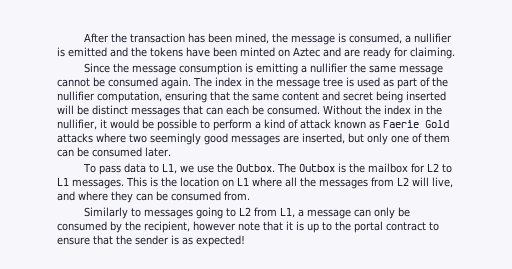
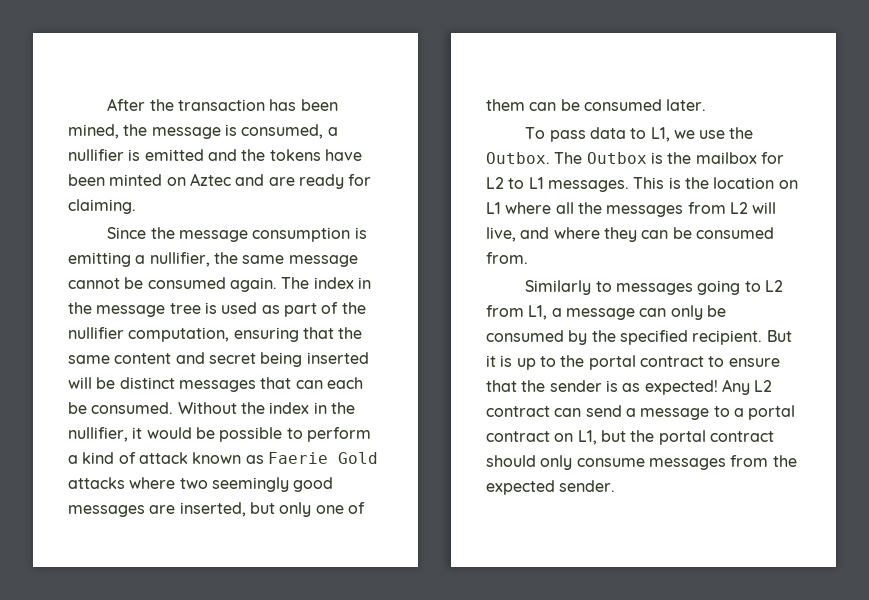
[310,63,349,73] nullifier -> [149,252,210,267] nullifier,
[144,221,283,233] recipient, however note that -> [619,330,792,345] specified recipient. But
(245, 241) none -> [721,379,773,395] [486,405,796,420] [486,430,774,445] [486,455,797,470] [486,480,616,495] Any L2 contract can send a message to a portal contract on L1, but the portal contract should only consume messages from the expected sender.

